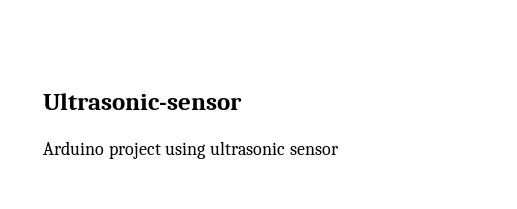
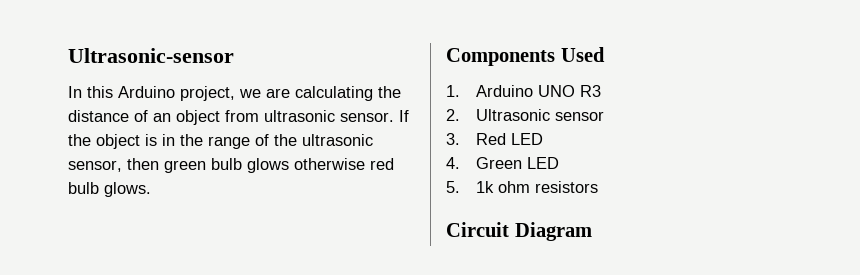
[43,141,339,159] Arduino project using ultrasonic sensor -> [68,86,401,101] [68,110,409,125] [68,134,373,149] [68,158,394,173] [68,182,151,197] [446,47,605,66] [446,85,601,97] [446,109,604,121] [446,133,543,145] [446,157,559,169] [446,181,598,193] [446,222,592,241] In this Arduino project, we are calculating the distance of an object from ultrasonic sensor. If the object is in the range of the ultrasonic sensor, then green bulb glows otherwise red bulb glows. // Components Used // 1. Arduino UNO R3 // 2. Ultrasonic sensor // 3. Red LED // 4. Green LED // 5. 1k ohm resistors // Circuit Diagram

